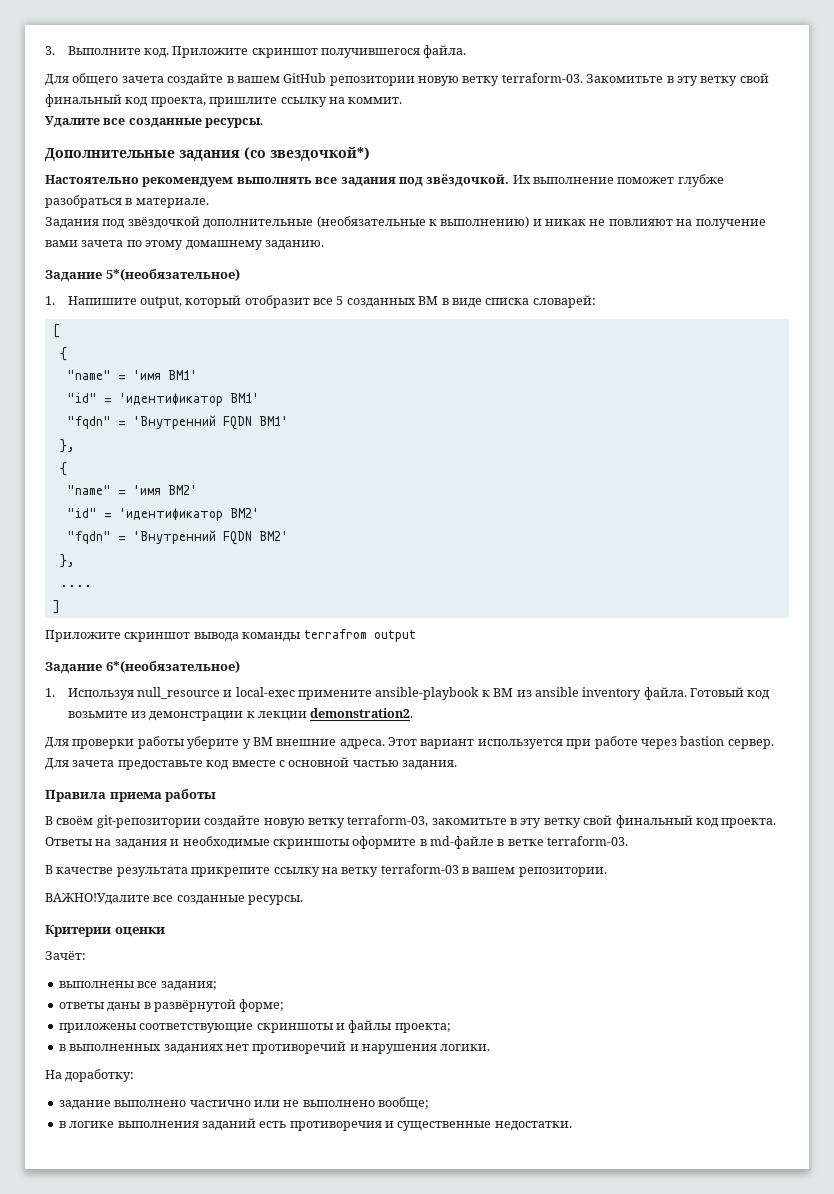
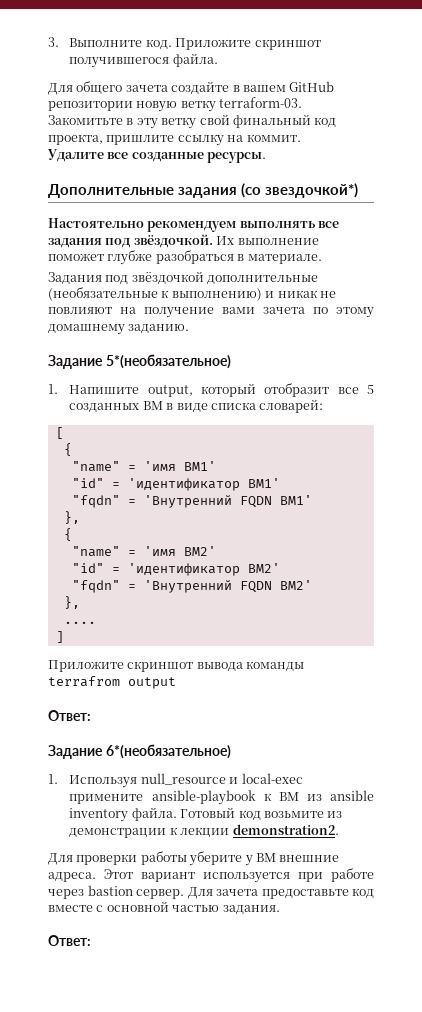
(416, 636) none -> [48,710,91,721] // Ответ:
[45,789,217,802] [45,815,777,828] [45,836,629,849] [45,864,607,877] [45,893,304,905] [45,925,165,937] [45,951,86,960] [58,981,217,991] [58,999,285,1012] [58,1020,451,1033] [58,1041,491,1054] [45,1069,135,1082] [58,1097,429,1110] [58,1118,572,1131] Правила приема работы // В своём git-репозитории создайте новую ветку terraform-03, закомитьте в эту ветку свой финальный код проекта. Ответы на задания и необходимые скриншоты оформите в md-файле в ветке terraform-03. // В качестве результата прикрепите ссылку на ветку terraform-03 в вашем репозитории. // ВАЖНО!Удалите все созданные ресурсы. // Критерии оценки // Зачёт: // выполнены все задания; // ответы даны в развёрнутой форме; // приложены соответствующие скриншоты и файлы проекта; // в выполненных заданиях нет противоречий и нарушения логики. // На доработку: // задание выполнено частично или не выполнено вообще; // в логике выполнения заданий есть противоречия и существенные недостатки. -> [48,935,91,946] Ответ:

